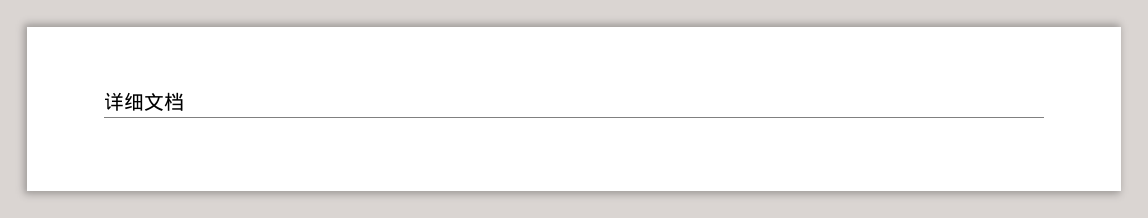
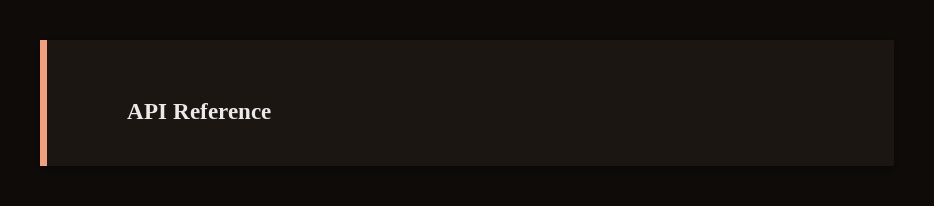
[104,92,184,111] 详细文档 -> [127,103,272,119] API Reference

